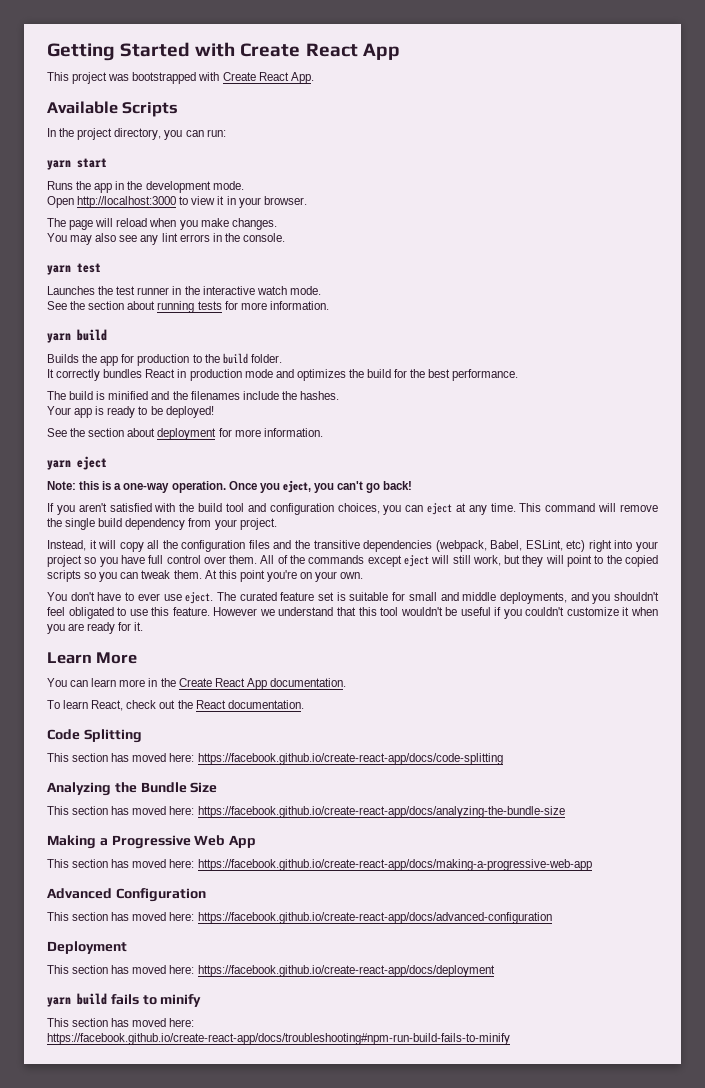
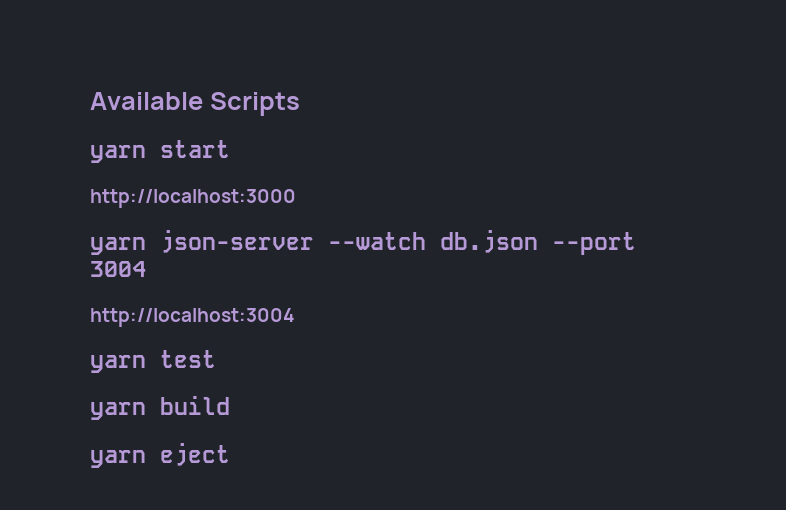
[47,42,400,61] [47,72,314,84] [47,101,179,117] [47,128,226,140] [47,158,107,170] [47,181,244,193] [47,196,307,208] [47,218,277,230] [47,233,285,245] [47,263,101,275] [47,286,321,295] [47,301,329,313] [47,329,107,343] [47,353,282,366] [47,369,519,381] [47,391,339,400] [47,406,214,418] [47,428,323,440] [47,456,107,470] [47,480,413,493] [47,503,659,515] [47,518,277,530] [47,540,658,552] [47,555,658,567] [47,570,364,582] [47,592,659,604] [47,607,658,619] [47,622,144,634] [47,652,138,664] [47,678,346,690] [47,700,304,711] [47,729,142,743] [47,753,503,765] [47,782,218,796] [47,806,565,818] [47,835,257,849] [47,859,592,871] [47,888,206,902] [47,912,552,924] [47,941,127,954] [47,965,495,977] [47,993,202,1007] [47,1018,195,1027] [47,1033,510,1045] Getting Started with Create React App // This project was bootstrapped with Create React App. // Available Scripts // In the project directory, you can run: // yarn start // Runs the app in the development mode. // Open http://localhost:3000 to view it in your browser. // The page will reload when you make changes. // You may also see any lint errors in the console. // yarn test // Launches the test runner in the interactive watch mode. // See the section about running tests for more information. // yarn build // Builds the app for production to the build folder. // It correctly bundles React in production mode and optimizes the build for the best performance. // The build is minified and the filenames include the hashes. // Your app is ready to be deployed! // See the section about deployment for more information. // yarn eject // Note: this is a one-way operation. Once you eject, you can't go back! // If you aren't satisfied with the build tool and configuration choices, you can eject at any time. This command will remove the single build dependency from your project. // Instead, it will copy all the configuration files and the transitive dependencies (webpack, Babel, ESLint, etc) right into your project so you have full control over them. All of the commands except eject will still work, but they will point to the copied scripts so you can tweak them. At this point you're on your own. // You don't have to ever use eject. The curated feature set is suitable for small and middle deployments, and you shouldn't feel obligated to use this feature. However we understand that this tool wouldn't be useful if you couldn't customize it when you are ready for it. // Learn More // You can learn more in the Create React App documentation. // To learn React, check out the React documentation. // Code Splitting // This section has moved here: https://facebook.github.io/create-react-app/docs/code-splitting // Analyzing the Bundle Size // This section has moved here: https://facebook.github.io/create-react-app/docs/analyzing-the-bundle-size // Making a Progressive Web App // This section has moved here: https://facebook.github.io/create-react-app/docs/making-a-progressive-web-app // Advanced Configuration // This section has moved here: https://facebook.github.io/create-react-app/docs/advanced-configuration // Deployment // This section has moved here: https://facebook.github.io/create-react-app/docs/deployment // yarn build fails to minify // This section has moved here: https://facebook.github.io/create-react-app/docs/troubleshooting#npm-run-build-fails-to-minify -> [90,92,300,116] [90,140,230,163] [90,189,296,208] [90,230,636,255] [90,261,146,277] [90,308,295,327] [90,350,216,373] [90,396,230,420] [90,443,230,468] Available Scripts // yarn start // http://localhost:3000 // yarn json-server --watch db.json --port 3004 // http://localhost:3004 // yarn test // yarn build // yarn eject

